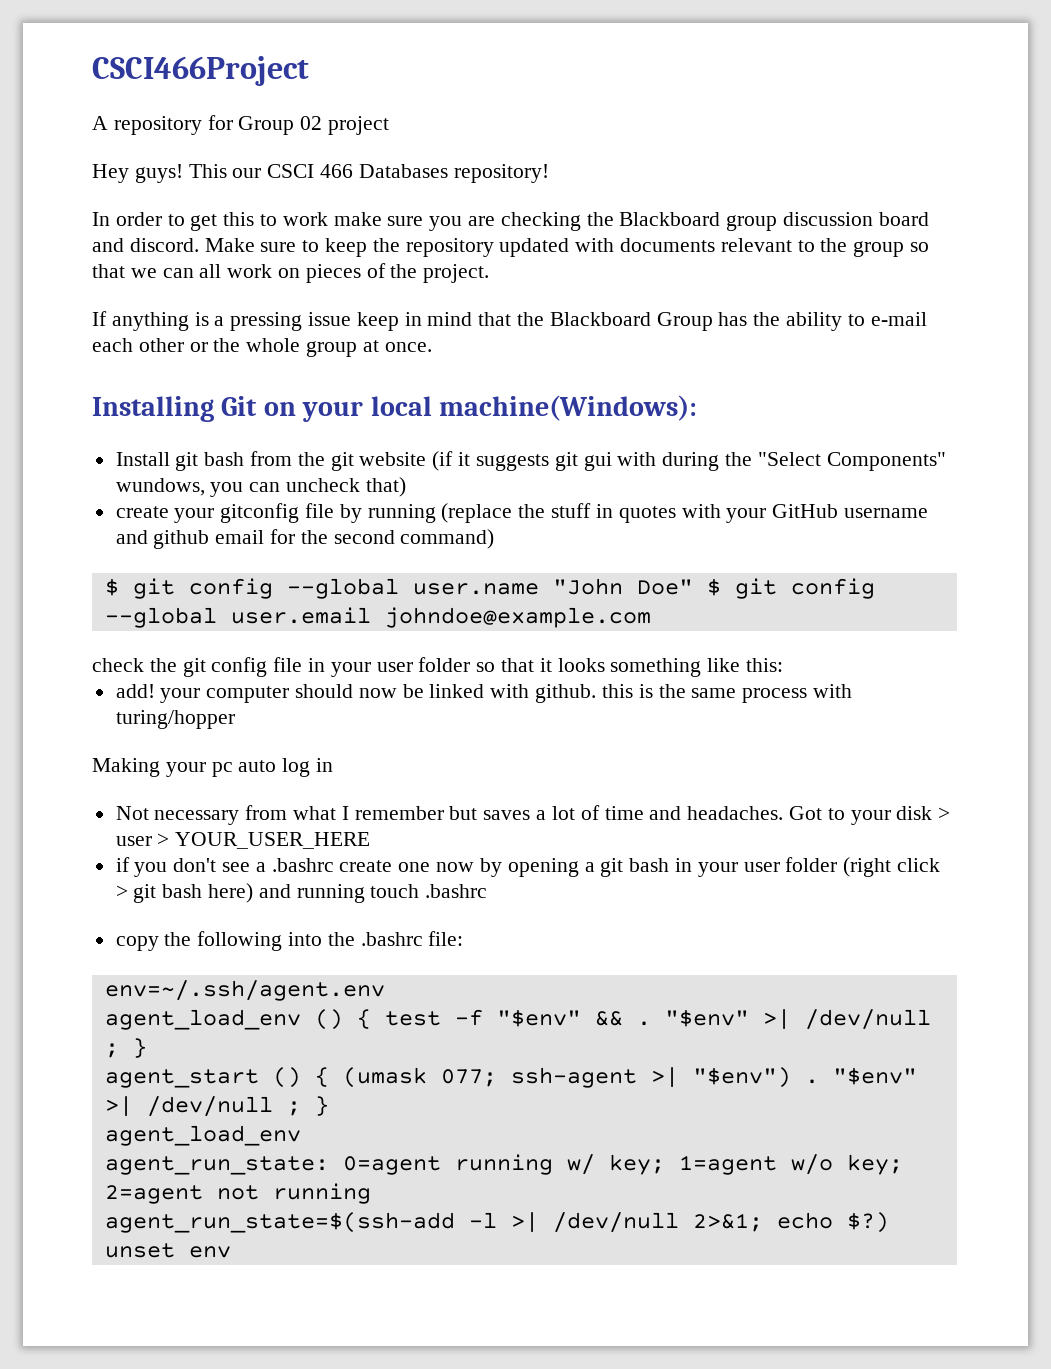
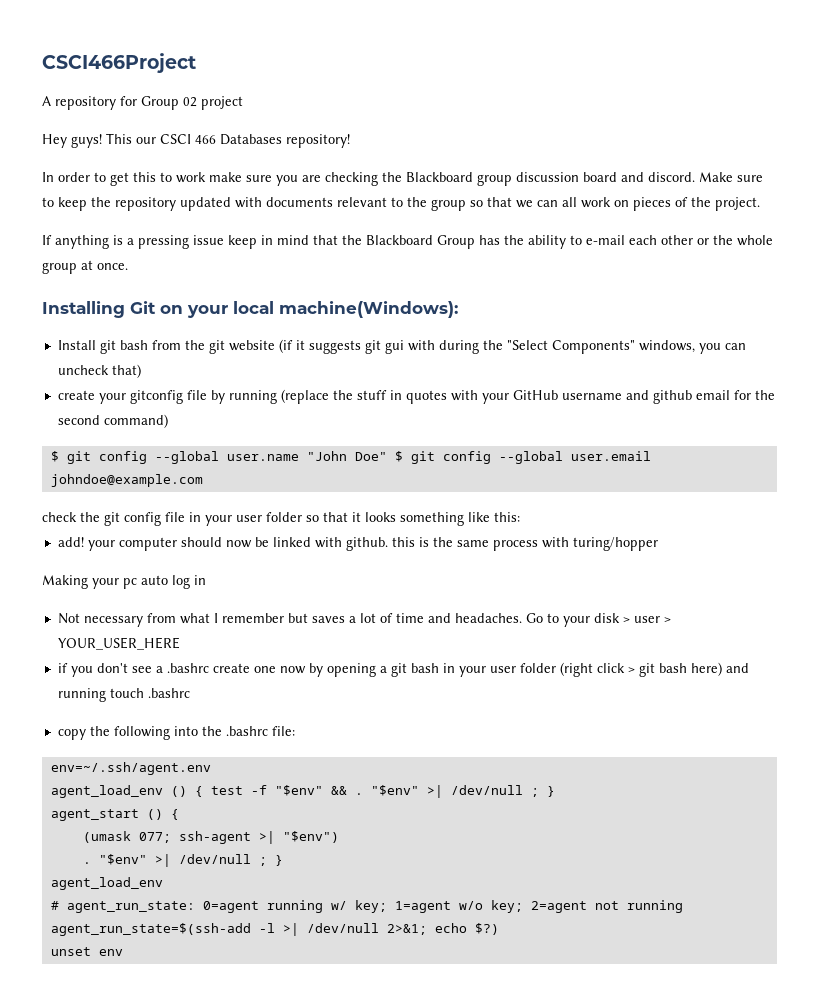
[115,478,205,496] wundows, -> [638,340,695,353] windows,
[788,806,822,820] Got -> [525,613,543,623] Go
(329, 1077) none -> (179, 814) //
(791, 1077) none -> (339, 837) //
(301, 1135) none -> [50,901,59,910] #

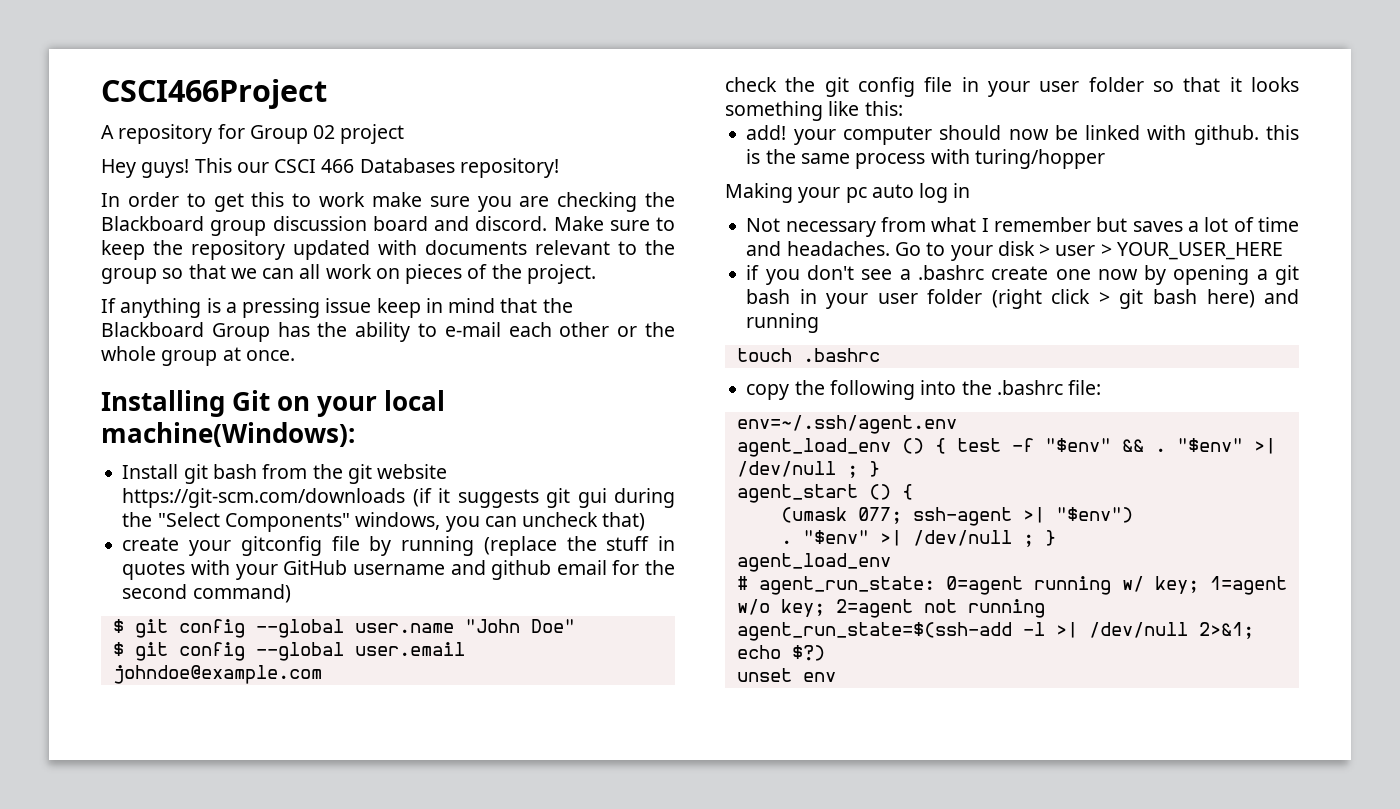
(275, 345) none -> [122,488,406,508] https://git-scm.com/downloads
[407,340,435,351] with -> (607, 498) none
(387, 456) none -> (575, 626) //
(106, 695) none -> (820, 323) //

